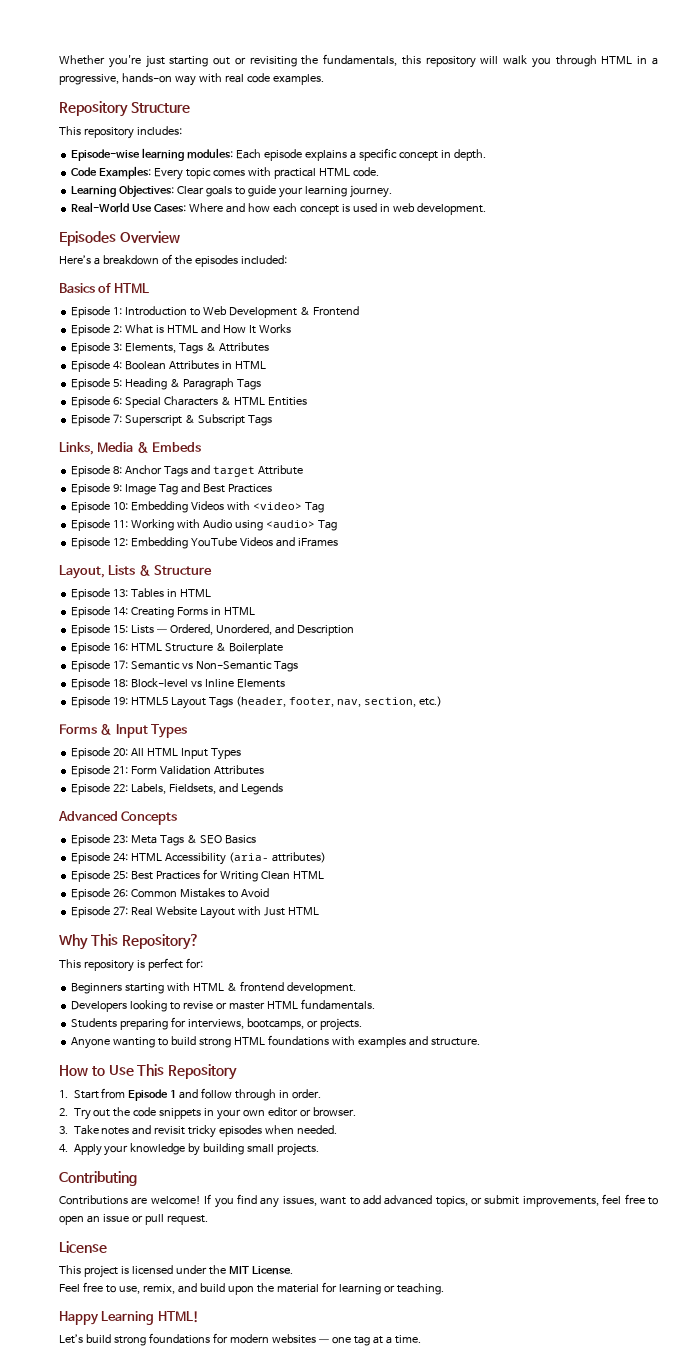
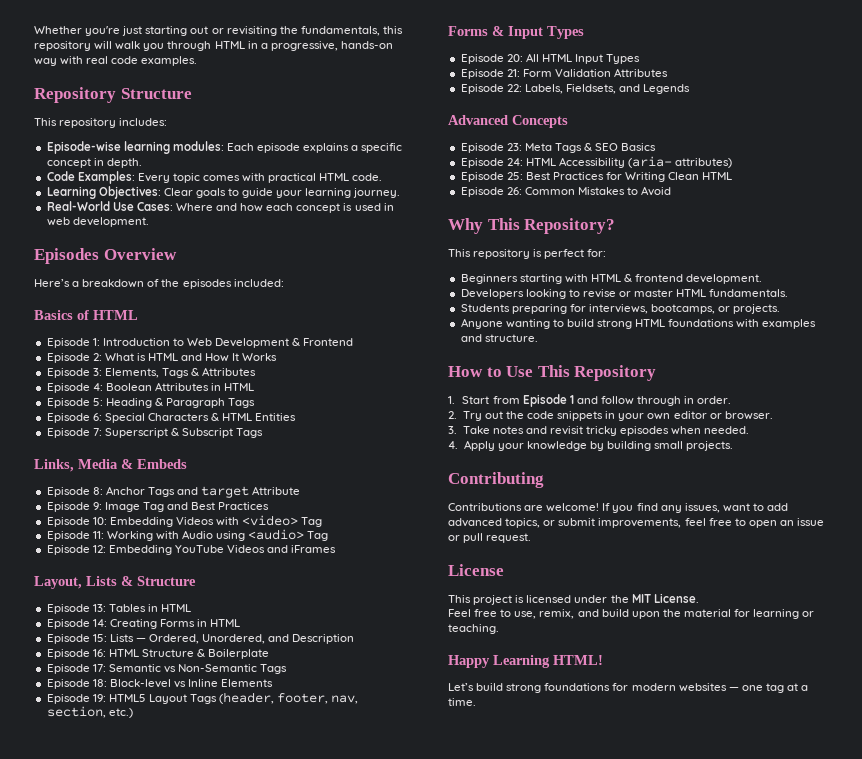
[71,906,319,919] // Episode 27: Real Website Layout with Just HTML -> (672, 191) none

